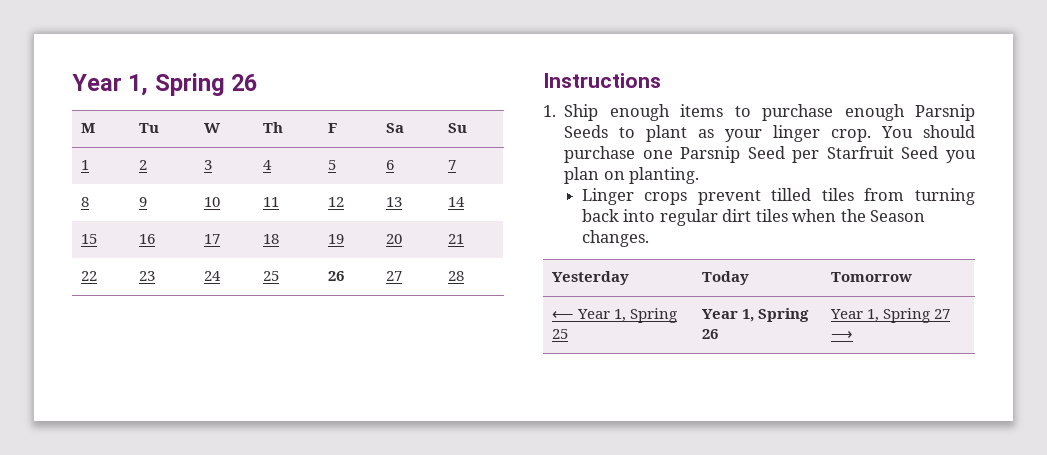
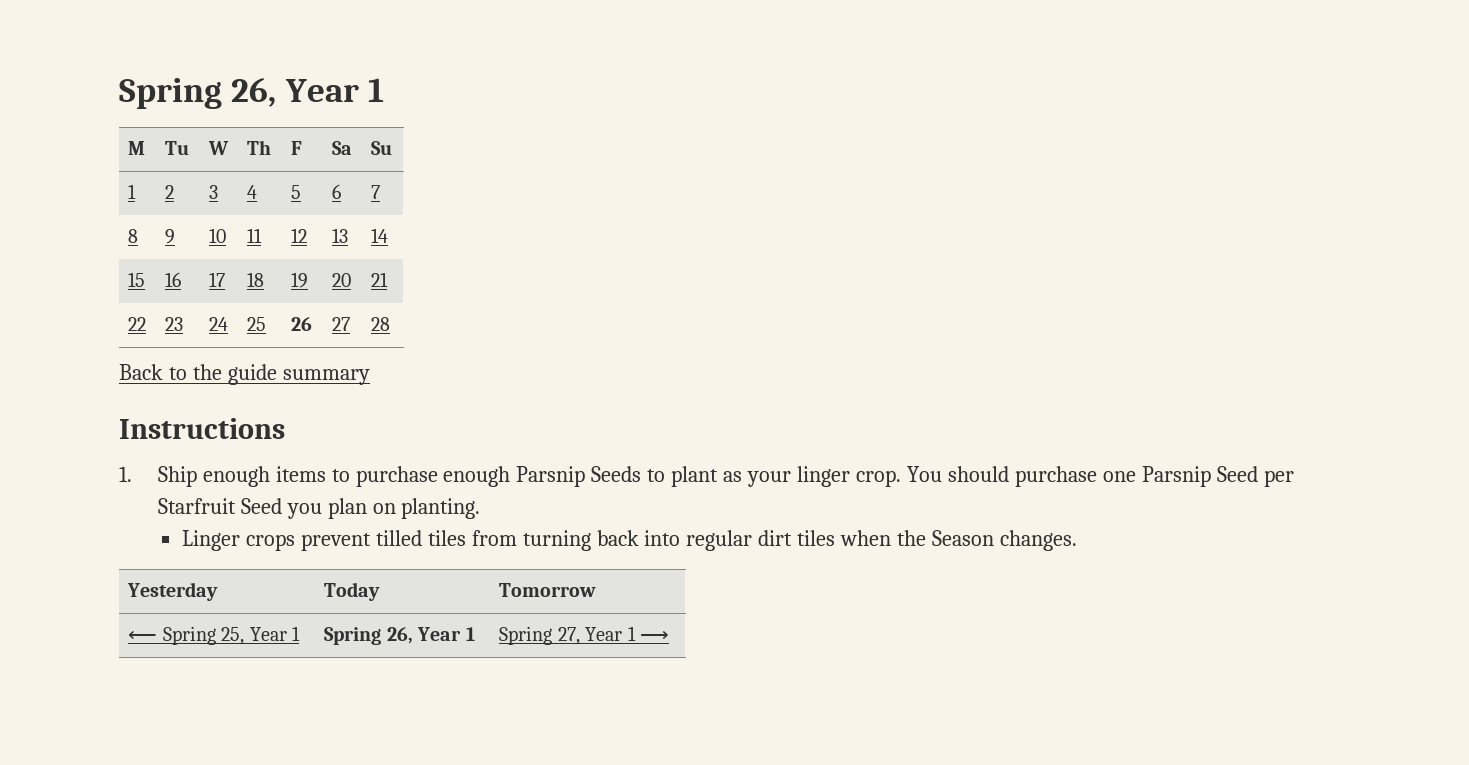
[72,73,258,96] Year 1, Spring 26 -> [119,77,384,109] Spring 26, Year 1
(465, 276) none -> [119,364,370,385] // Back to the guide summary
[577,308,678,323] [552,329,569,339] [702,308,810,322] [702,329,719,339] [830,308,951,323] Year 1, Spring 25 | Year 1, Spring 26 | Year 1, Spring 27 -> [162,626,300,645] [324,627,475,645] [499,626,636,645] Spring 25, Year 1 | Spring 26, Year 1 | Spring 27, Year 1

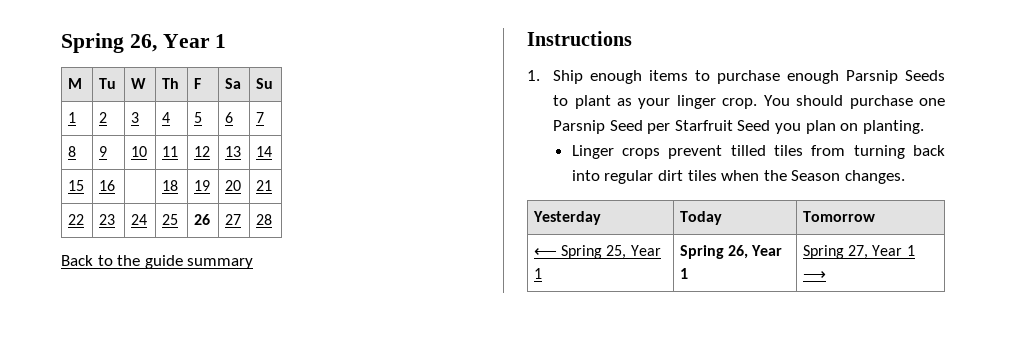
[209,272,226,287] 17 -> (116, 185) none

